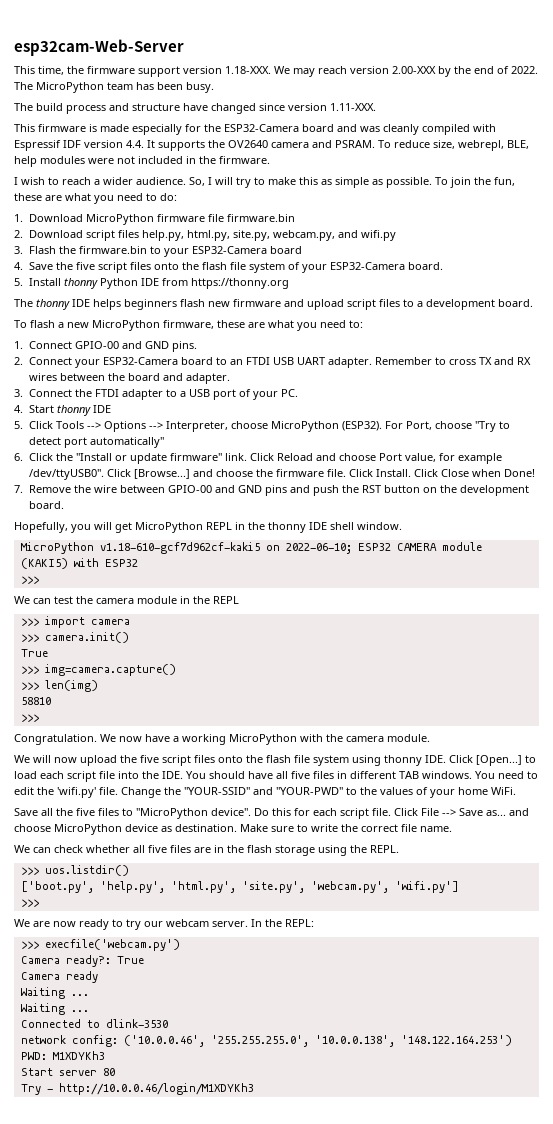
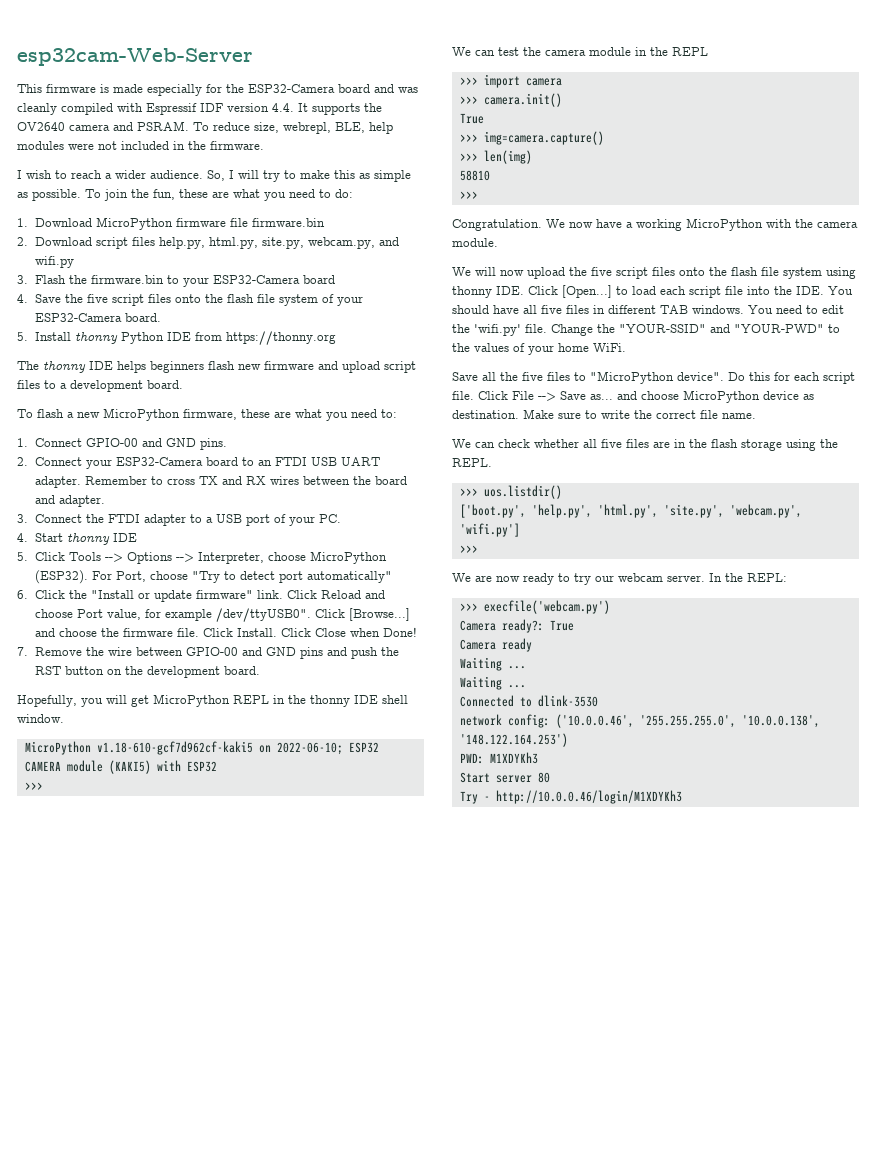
[14,66,538,77] [14,82,214,93] [14,103,376,114] // This time, the firmware support version 1.18-XXX. We may reach version 2.00-XXX by the end of 2022. The MicroPython team has been busy. // The build process and structure have changed since version 1.11-XXX. -> (253, 57) none

